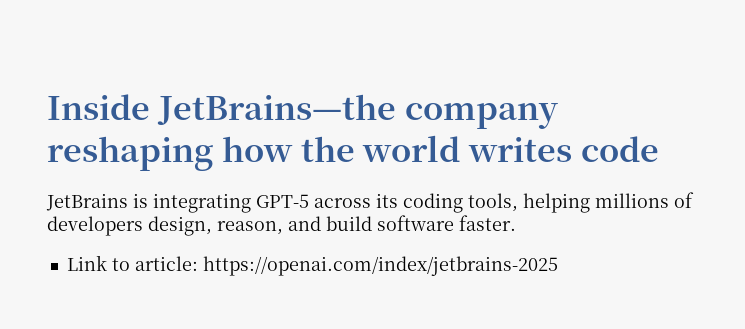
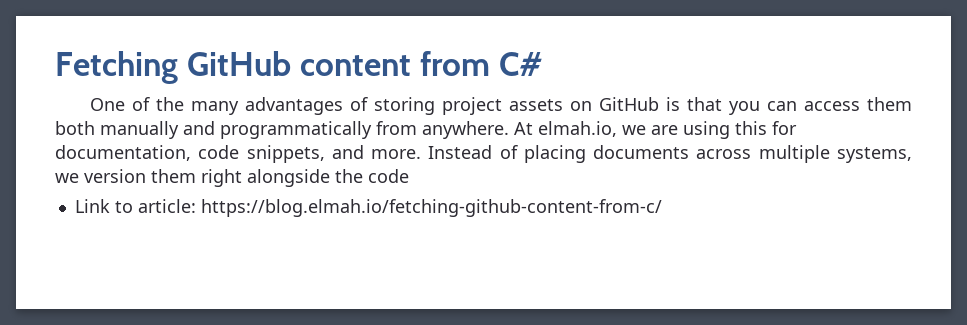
[47,94,558,129] [47,135,659,171] [46,192,694,213] [47,215,516,236] Inside JetBrains—the company reshaping how the world writes code // JetBrains is integrating GPT-5 across its coding tools, helping millions of developers design, reason, and build software faster. -> [55,51,544,84] [90,97,912,115] [55,121,797,139] [55,145,912,163] [55,169,409,187] Fetching GitHub content from C# // One of the many advantages of storing project assets on GitHub is that you can access them both manually and programmatically from anywhere. At elmah.io, we are using this for documentation, code snippets, and more. Instead of placing documents across multiple systems, we version them right alongside the code
[202,256,558,276] https://openai.com/index/jetbrains-2025 -> [200,199,662,217] https://blog.elmah.io/fetching-github-content-from-c/

